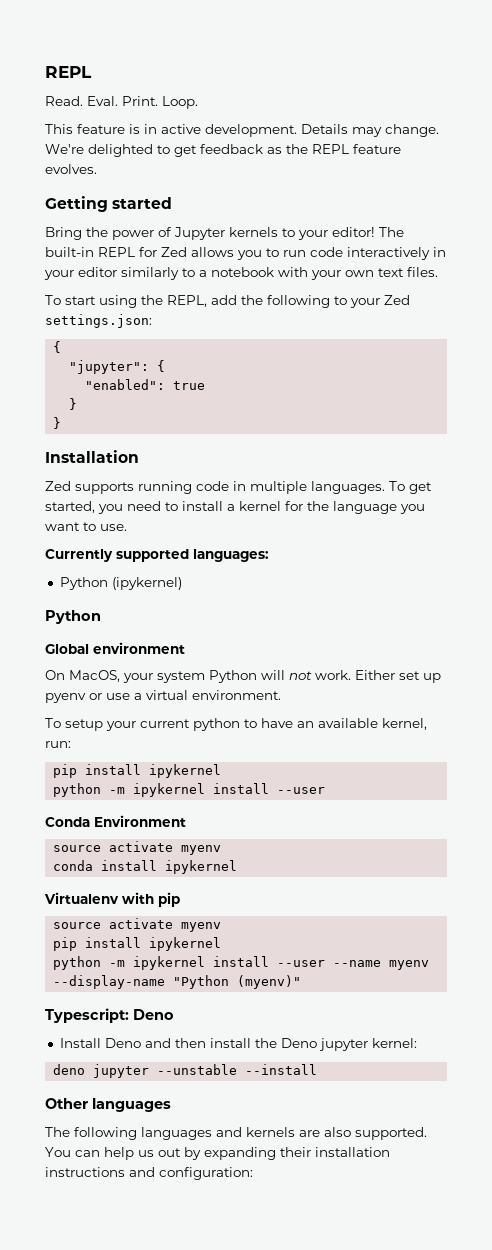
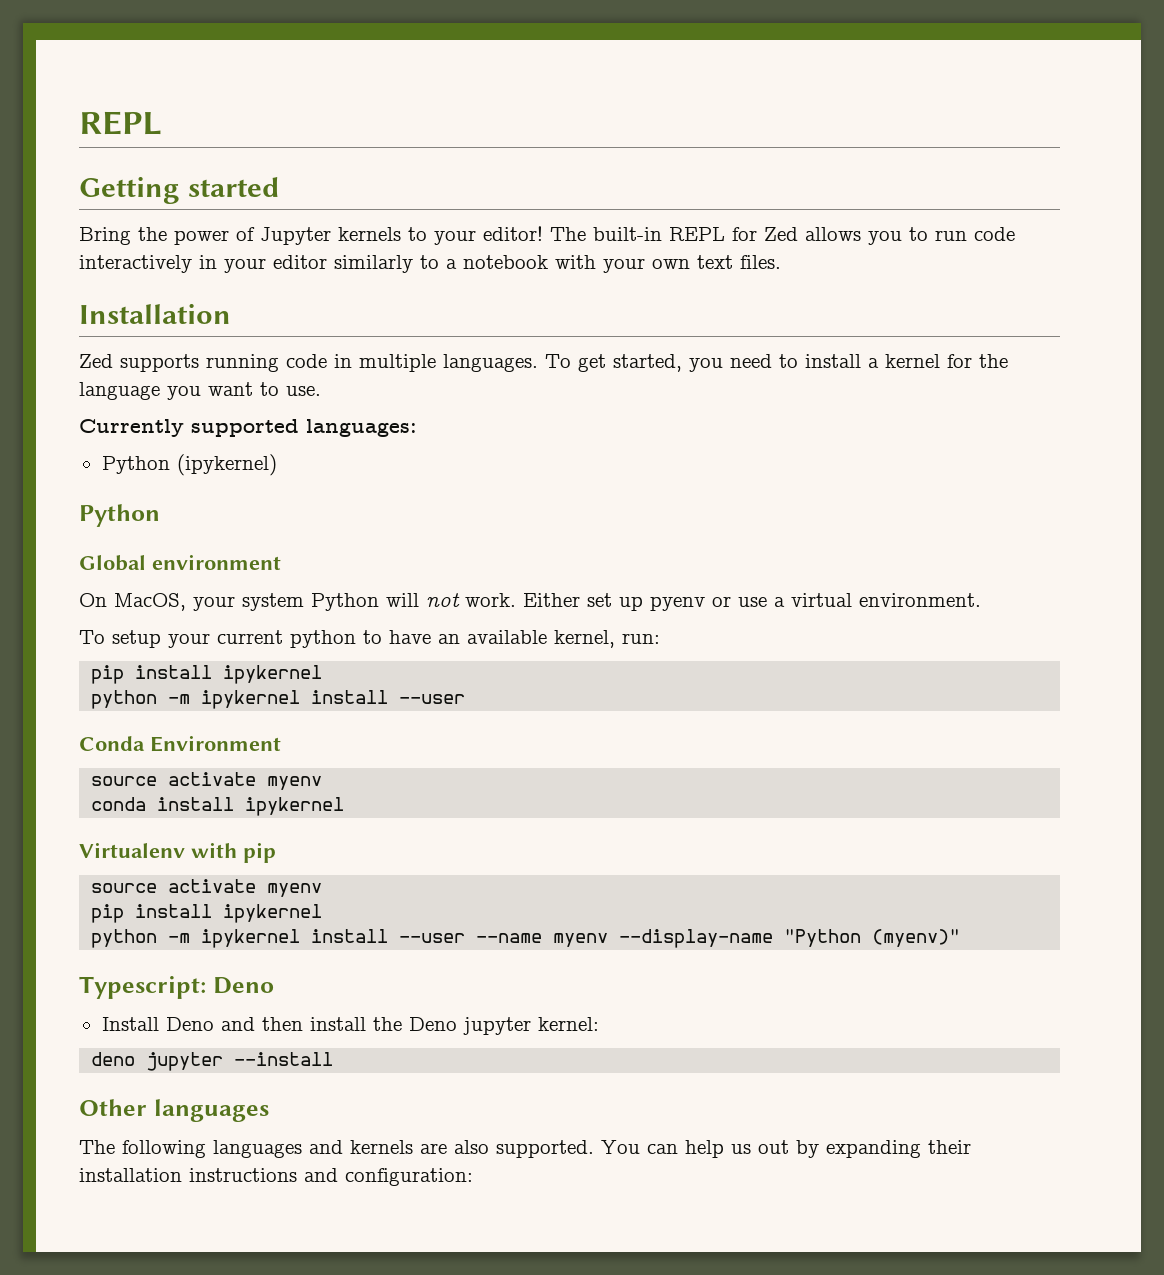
[45,66,92,78] [45,96,198,109] [45,124,439,137] [45,144,401,157] [45,164,97,174] REPL // Read. Eval. Print. Loop. // This feature is in active development. Details may change. We're delighted to get feedback as the REPL feature evolves. -> [79,111,162,135] REPL
[45,295,410,308] [45,314,152,328] [53,341,62,353] [69,360,166,374] [85,379,206,390] [69,398,78,410] [53,417,62,429] // To start using the REPL, add the following to your Zed settings.json: // { // "jupyter": { // "enabled": true // } // } -> (781, 262) none
[157,1064,238,1075] --unstable -> (224, 1061) none

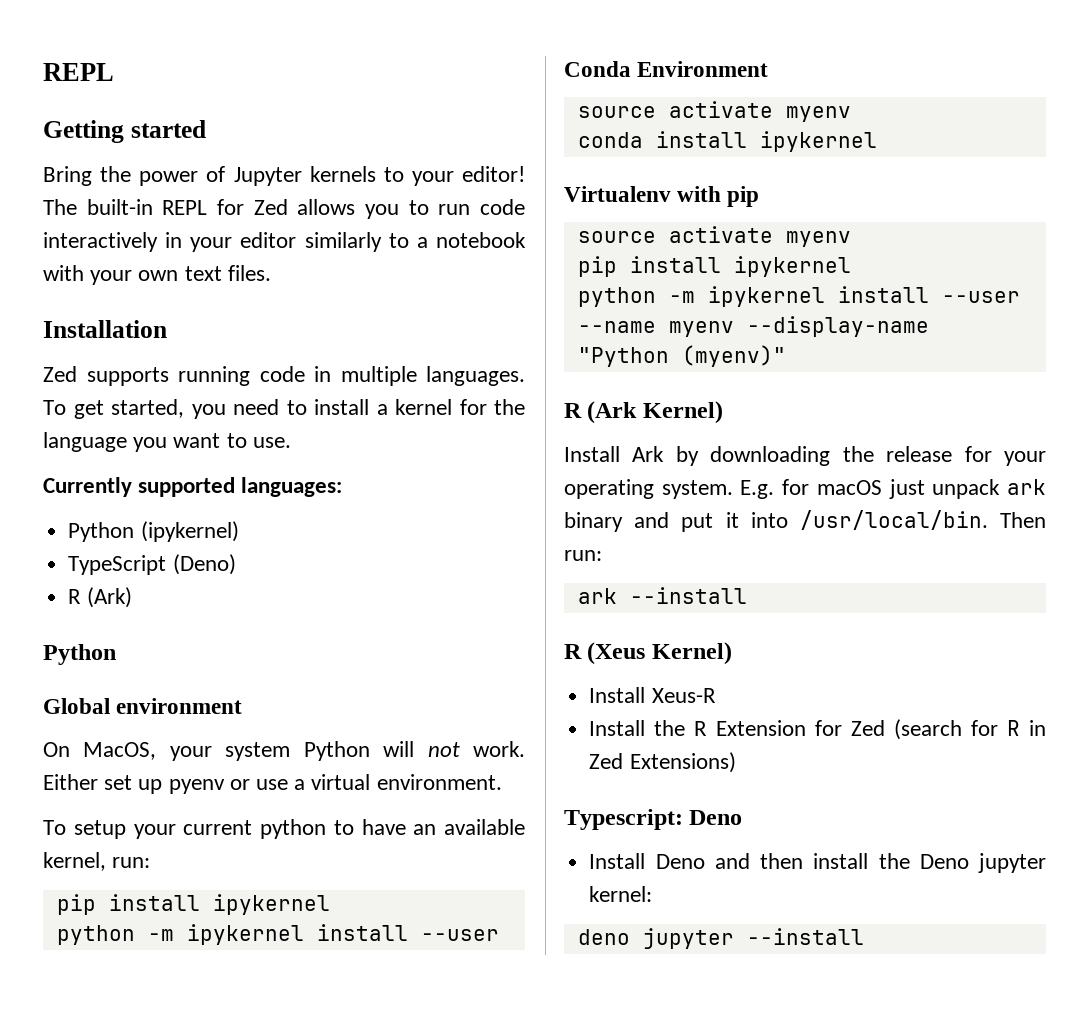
(277, 465) none -> [68,554,236,575] [68,587,132,608] // TypeScript (Deno) // R (Ark)
(961, 938) none -> [564,401,723,424] [564,446,1046,466] [564,479,1046,499] [564,510,1046,532] [564,550,602,561] [577,587,747,604] [564,642,732,665] [589,687,716,703] [589,719,1046,740] [589,752,736,773] // R (Ark Kernel) // Install Ark by downloading the release for your operating system. E.g. for macOS just unpack ark binary and put it into /usr/local/bin. Then run: // ark --install // R (Xeus Kernel) // Install Xeus-R // Install the R Extension for Zed (search for R in Zed Extensions)
[79,1099,269,1122] [79,1140,971,1158] [79,1168,473,1186] // Other languages // The following languages and kernels are also supported. You can help us out by expanding their installation instructions and configuration: -> (864, 936) none

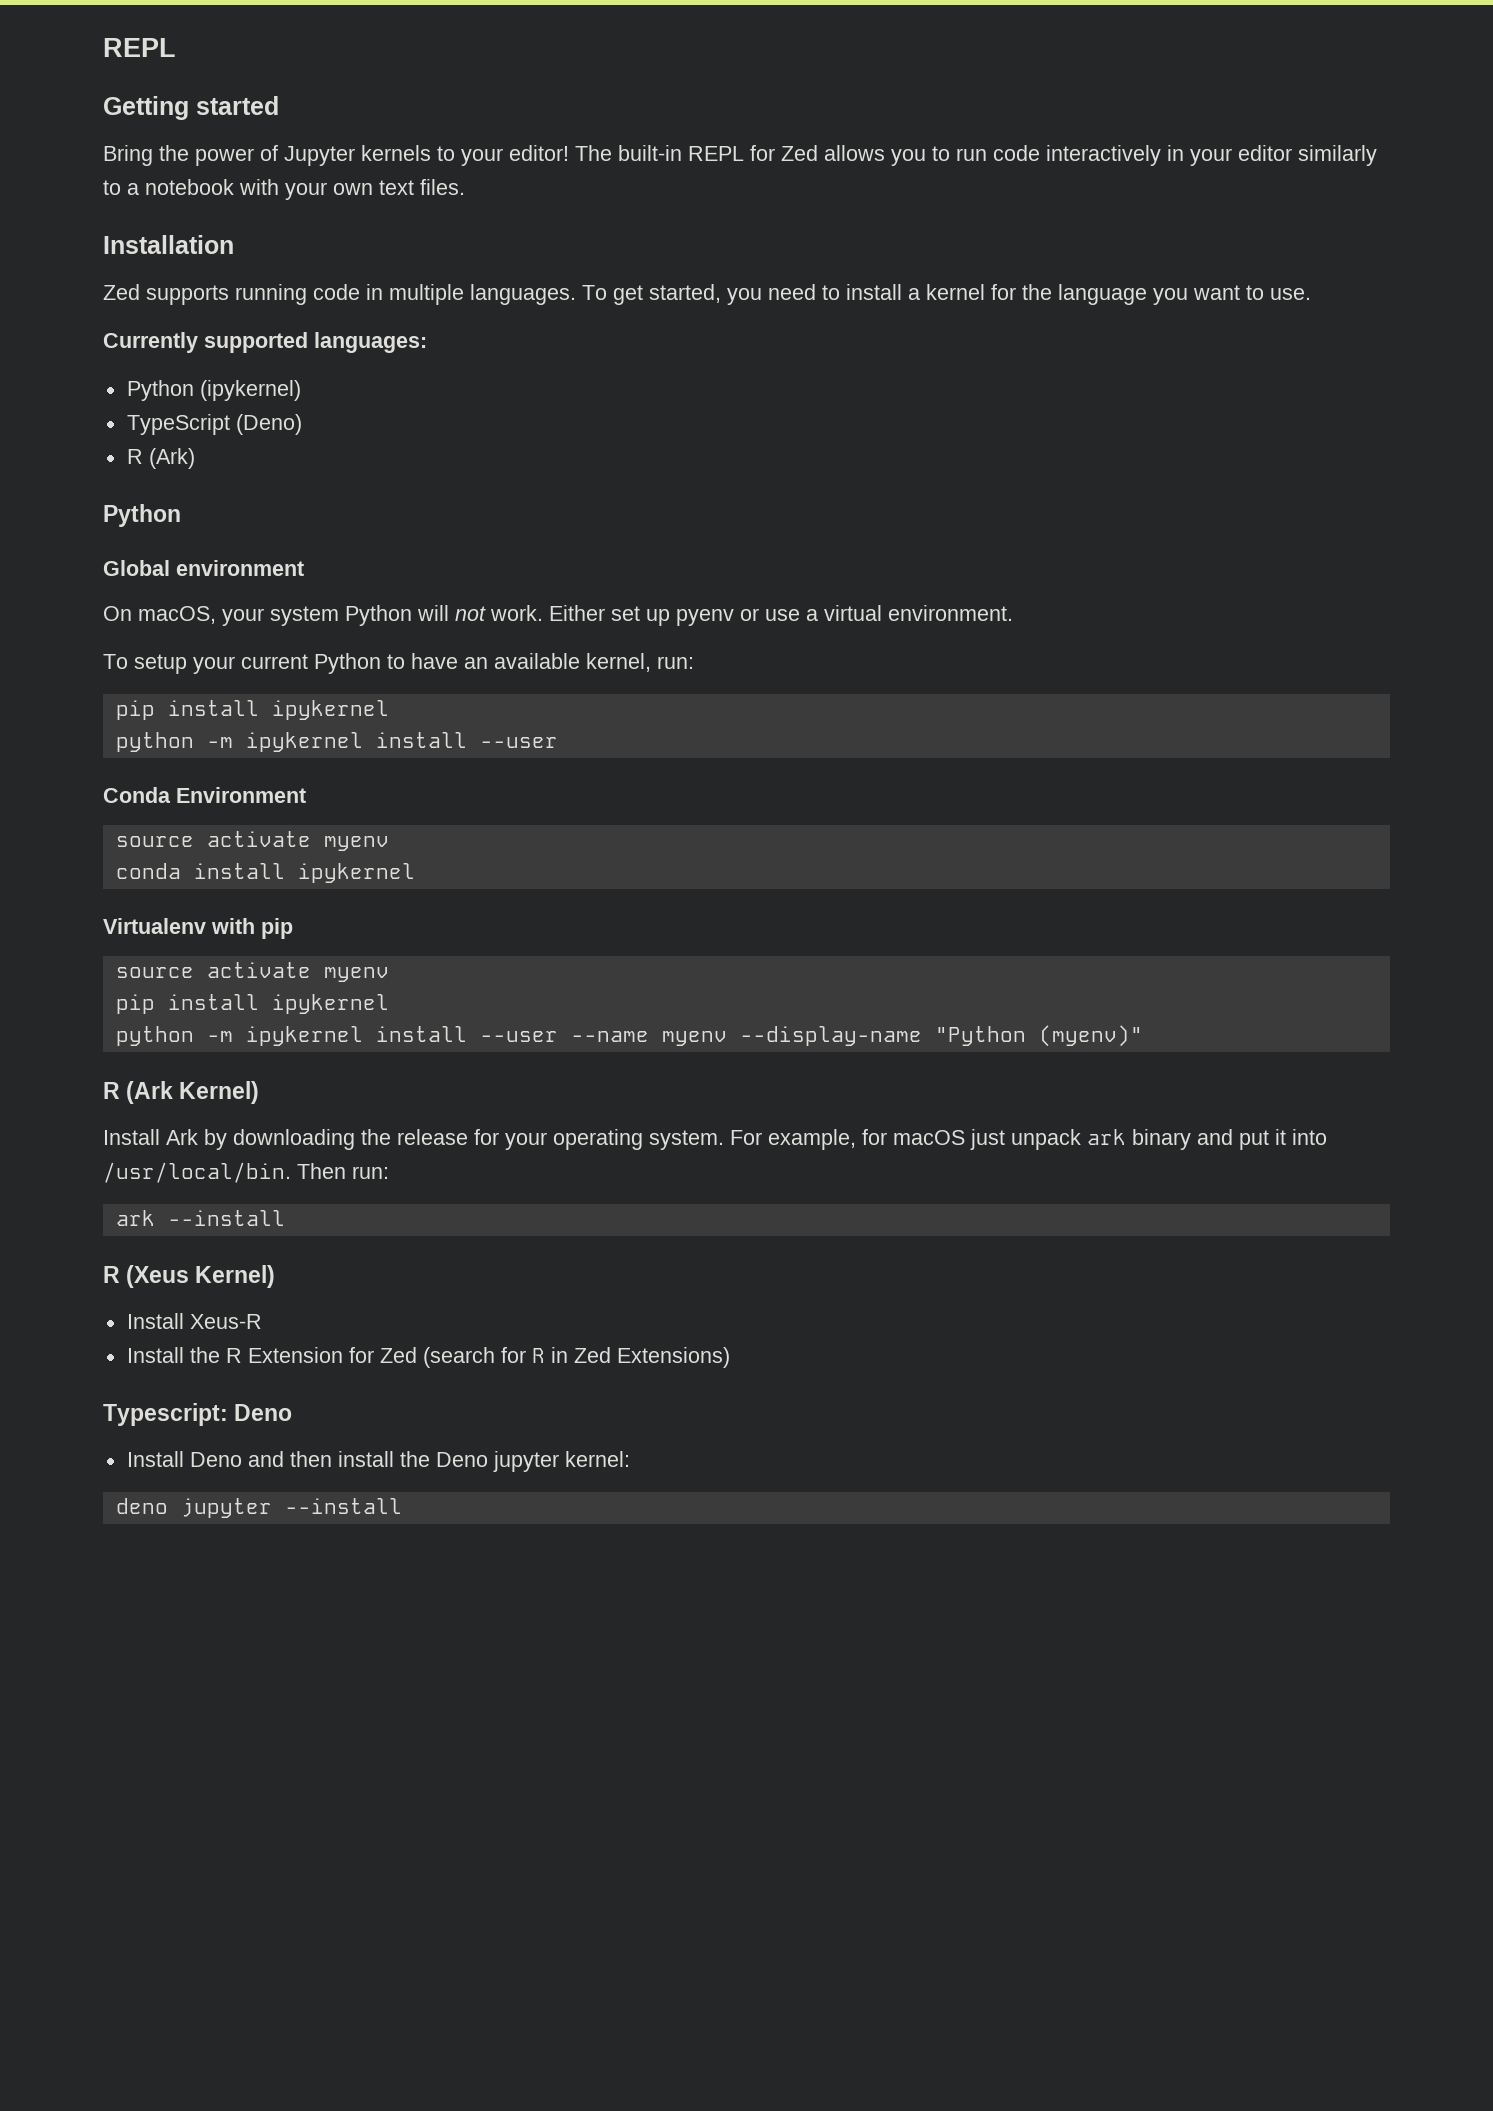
[83,742,157,760] MacOS, -> [138,606,216,624] macOS,
[260,819,326,839] python -> [314,653,381,674] Python
[740,480,775,499] E.g. -> [730,1129,856,1150] For example,

